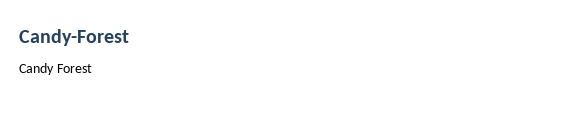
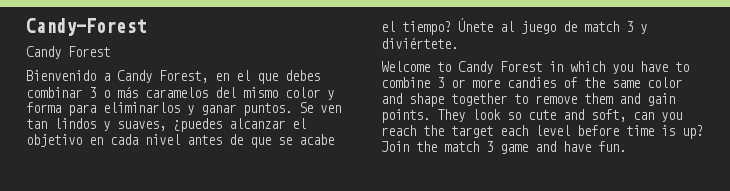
(92, 68) none -> [26,70,320,84] [26,86,334,100] [26,102,341,116] [26,118,306,132] [26,134,334,148] [381,18,647,35] [381,37,458,49] [381,61,689,74] [381,77,682,88] [381,93,675,107] [381,109,682,123] [381,125,703,139] [381,141,626,154] // Bienvenido a Candy Forest, en el que debes combinar 3 o más caramelos del mismo color y forma para eliminarlos y ganar puntos. Se ven tan lindos y suaves, ¿puedes alcanzar el objetivo en cada nivel antes de que se acabe el tiempo? Únete al juego de match 3 y diviértete. // Welcome to Candy Forest in which you have to combine 3 or more candies of the same color and shape together to remove them and gain points. They look so cute and soft, can you reach the target each level before time is up? Join the match 3 game and have fun.

